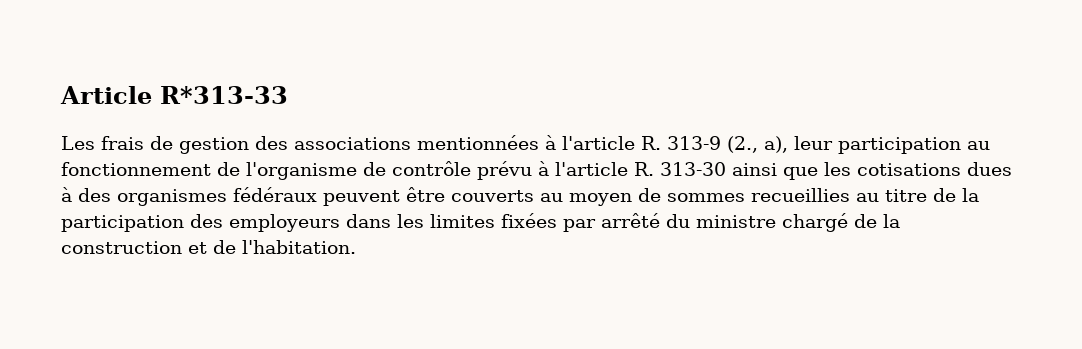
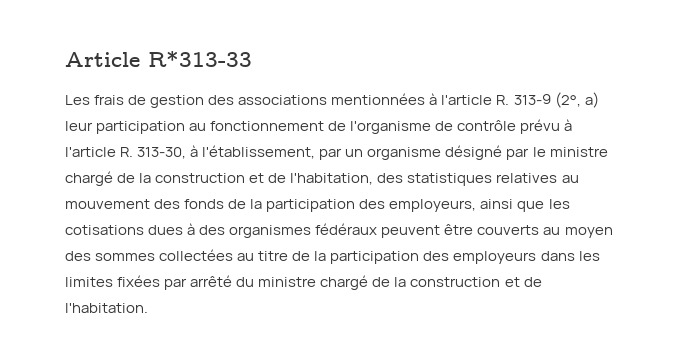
[727,136,788,153] (2., a), -> [554,92,599,108] (2°, a)
[660,162,726,176] 313-30 -> [137,145,608,160] [65,171,579,186] [65,199,477,212] 313-30, à l'établissement, par un organisme désigné par le ministre chargé de la construction et de l'habitation, des statistiques relatives au mouvement des fonds de la participation des employeurs,
[638,188,850,202] de sommes recueillies -> [65,249,234,261] des sommes collectées

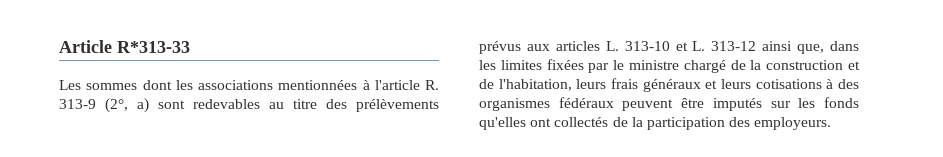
[94,95,235,108] frais de gestion des -> [86,80,193,90] sommes dont les
[65,119,573,134] [65,145,503,160] leur participation au fonctionnement de l'organisme de contrôle prévu à l'article R. 313-30, à l'établissement, par un organisme désigné -> [158,99,439,112] [479,41,859,54] [479,59,584,70] sont redevables au titre des prélèvements prévus aux articles L. 313-10 et L. 313-12 ainsi que, dans les limites fixées
[377,173,579,186] [65,199,570,212] [65,225,184,235] des statistiques relatives au mouvement des fonds de la participation des employeurs, ainsi que les cotisations dues -> [576,78,822,92] leurs frais généraux et leurs cotisations
[477,225,613,238] [65,249,600,264] [65,275,542,290] [65,303,148,313] couverts au moyen des sommes collectées au titre de la participation des employeurs dans les limites fixées par arrêté du ministre chargé de la construction et de l'habitation. -> [712,97,859,111] [479,117,832,130] imputés sur les fonds qu'elles ont collectés de la participation des employeurs.

